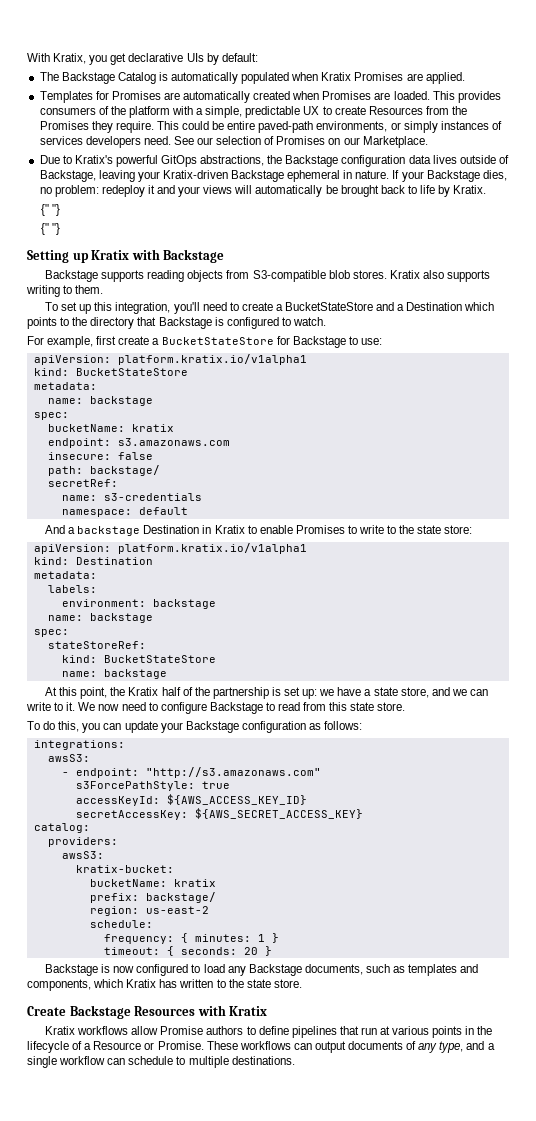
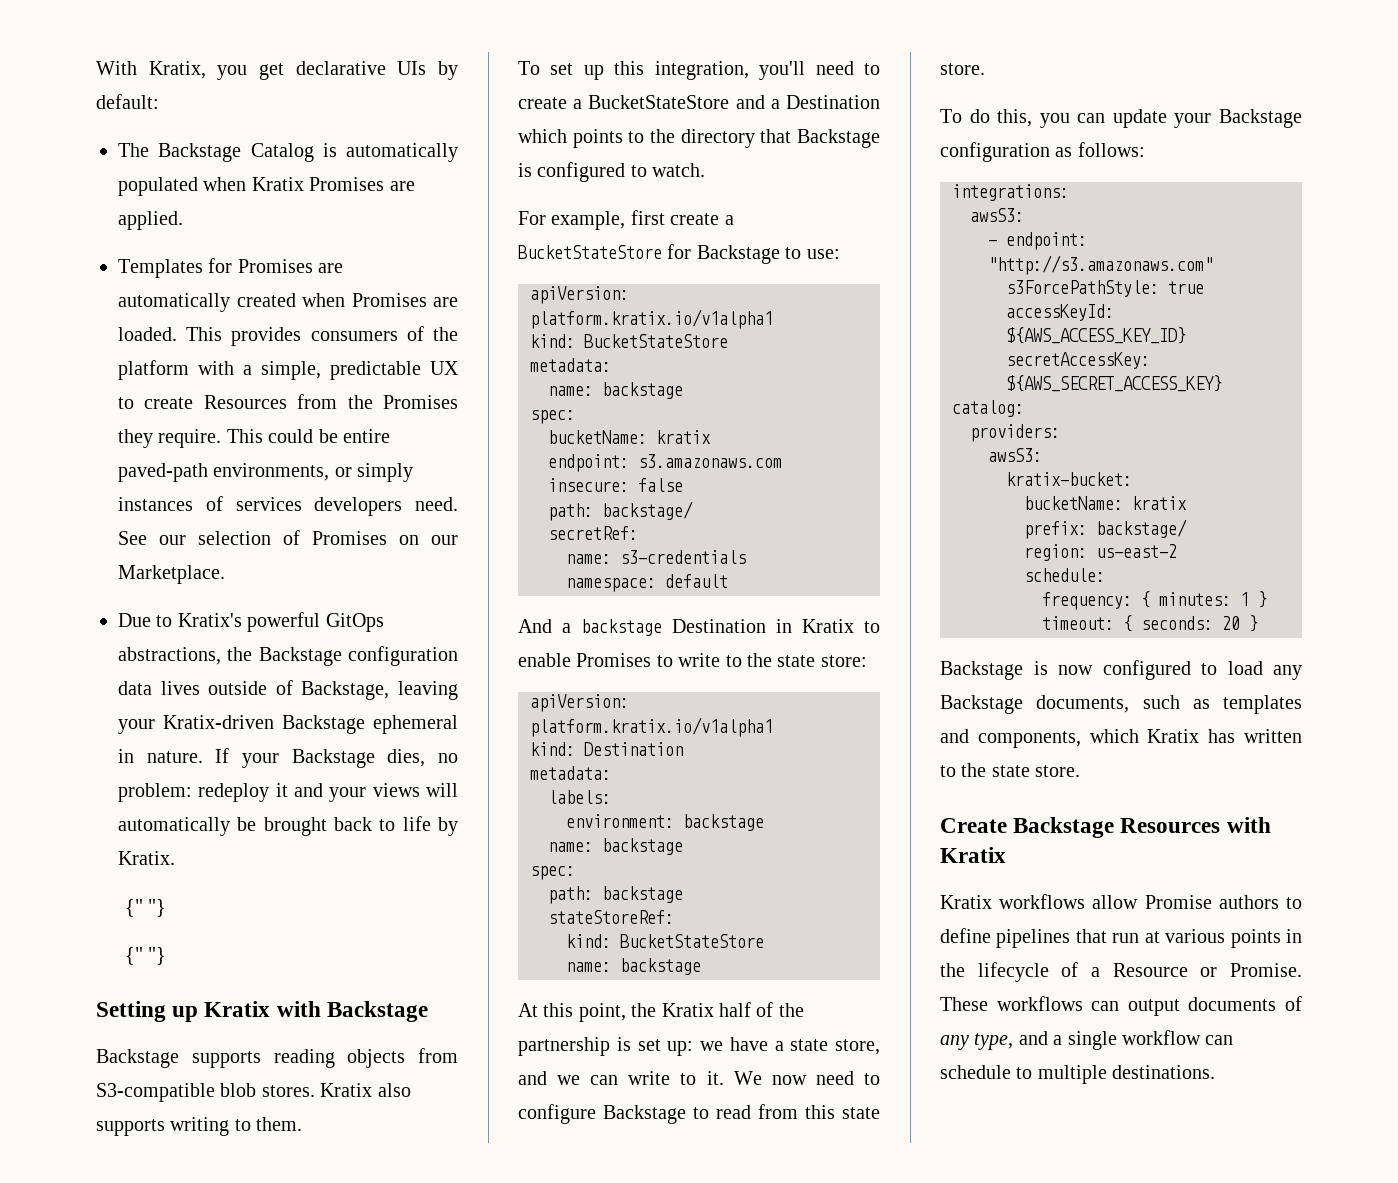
(69, 633) none -> [548,886,683,904] // path: backstage

